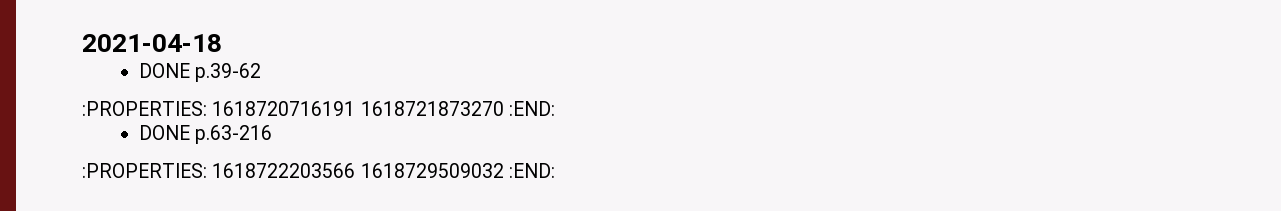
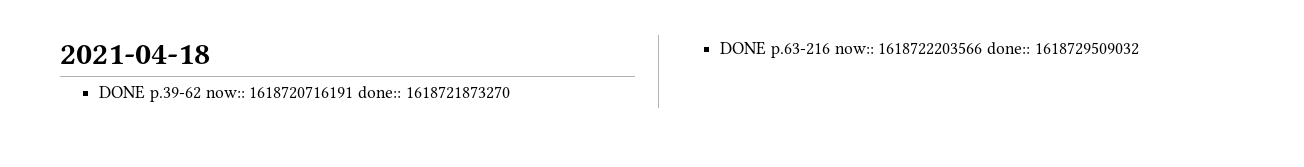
[82,101,356,116] // :PROPERTIES: 1618720716191 -> [205,86,402,99] now:: 1618720716191 done::
[508,101,555,116] :END: -> (510, 92) none
[82,163,555,178] // :PROPERTIES: 1618722203566 1618729509032 :END: -> [834,42,1139,55] now:: 1618722203566 done:: 1618729509032

